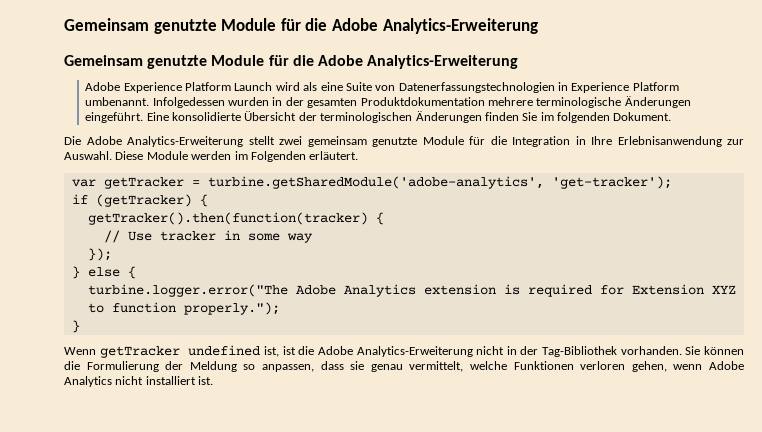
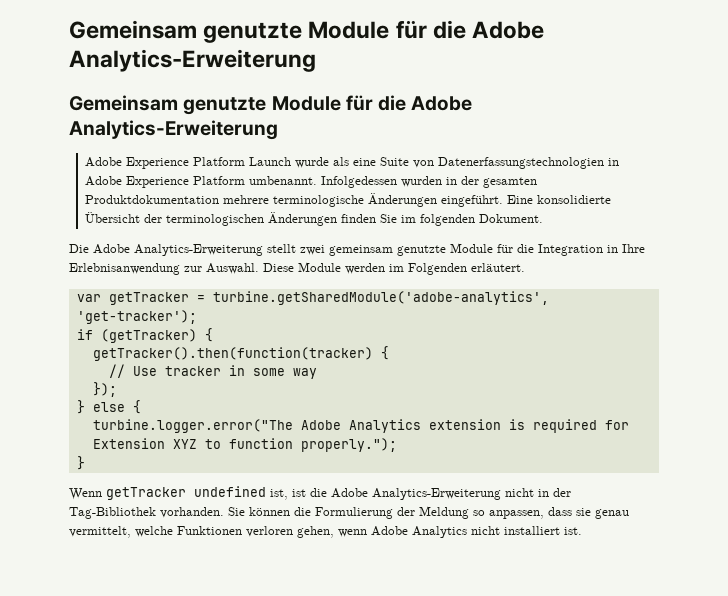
[275,82,300,91] wird -> [295,157,330,168] wurde
(569, 86) none -> [85,176,123,186] Adobe

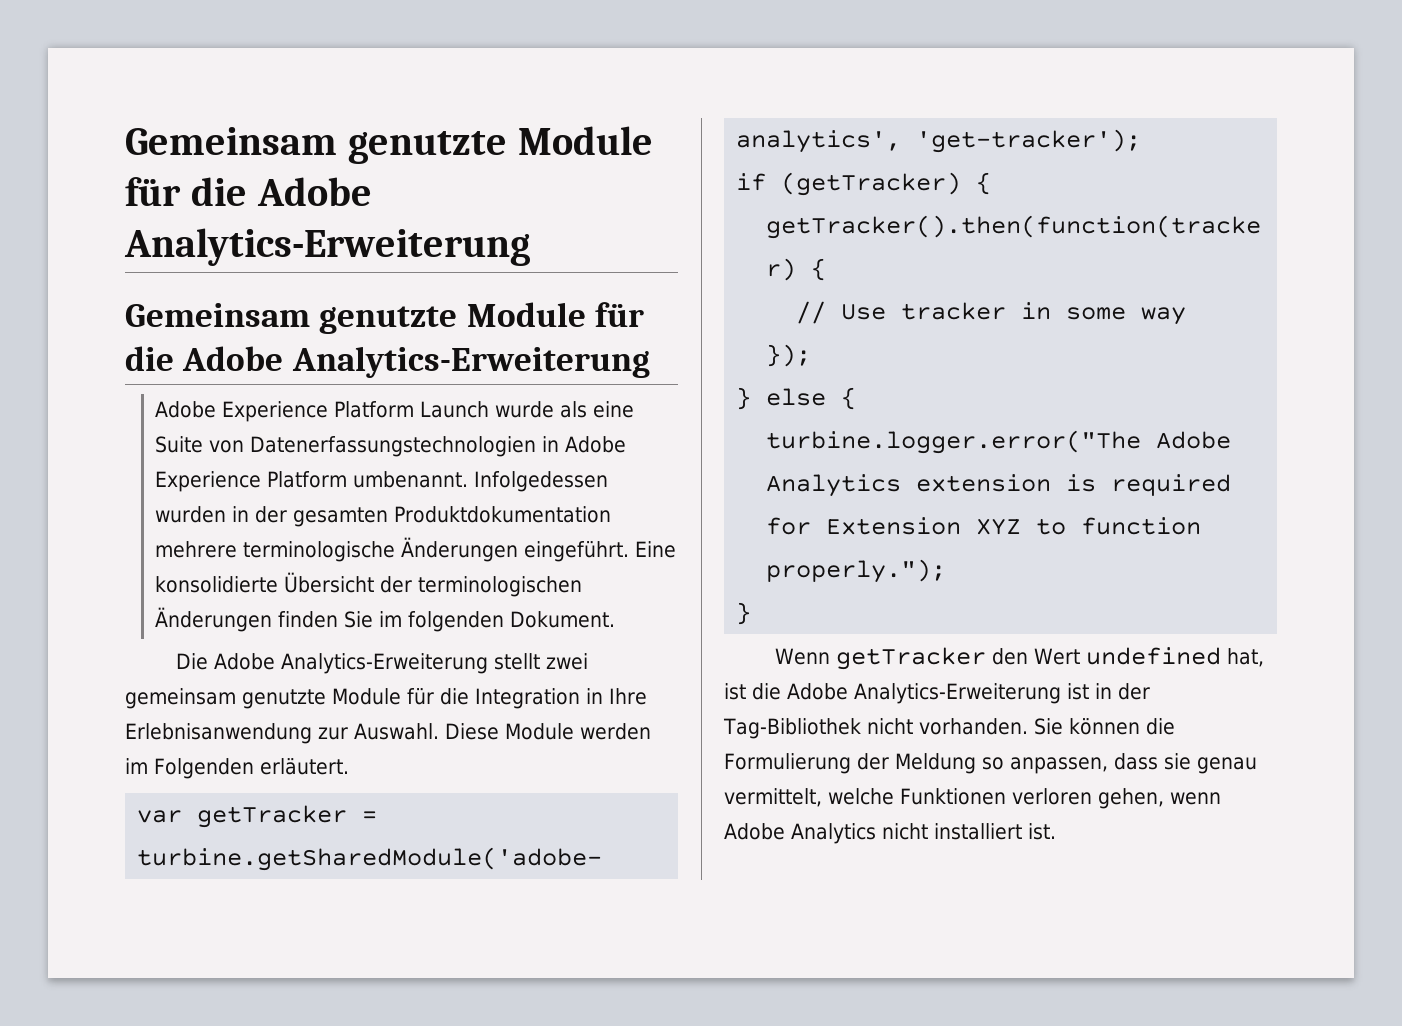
[194,486,288,500] undefined ist, -> [992,647,1265,667] den Wert undefined hat,
[505,488,534,497] nicht -> [1067,683,1089,700] ist
(156, 513) none -> [866,718,913,735] nicht

